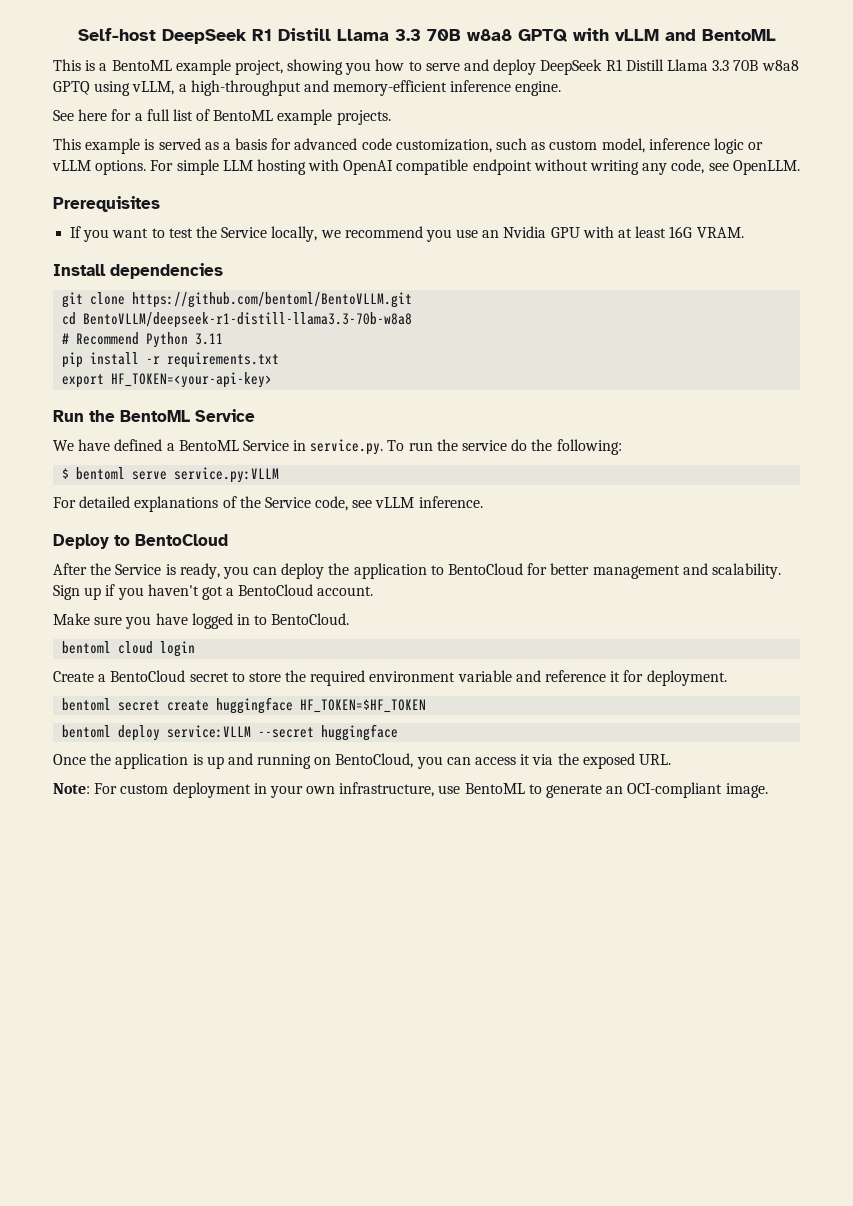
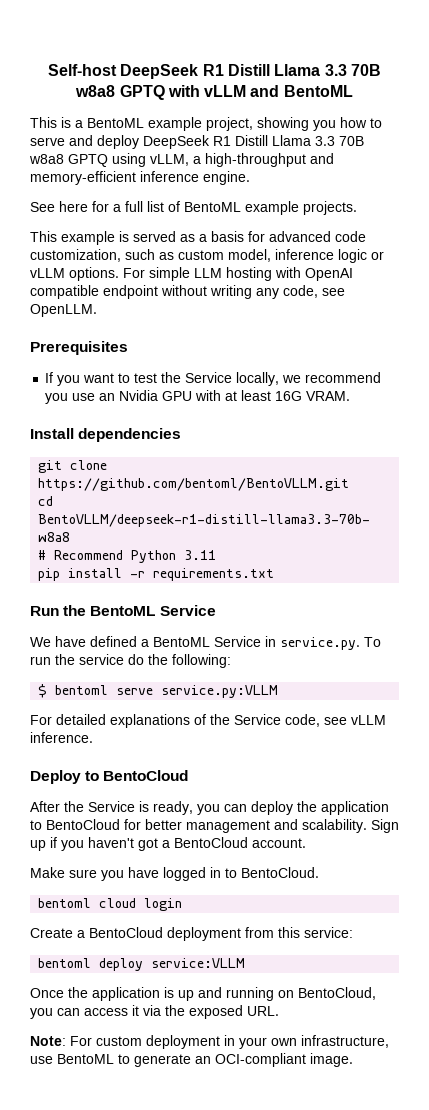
[62,372,273,388] // export HF_TOKEN=<your-api-key> -> (275, 574) none
[189,670,727,686] [62,697,427,714] secret to store the required environment variable and reference it for deployment. // bentoml secret create huggingface HF_TOKEN=$HF_TOKEN -> [167,927,353,941] deployment from this service:
[258,724,399,741] --secret huggingface -> (246, 963) none

